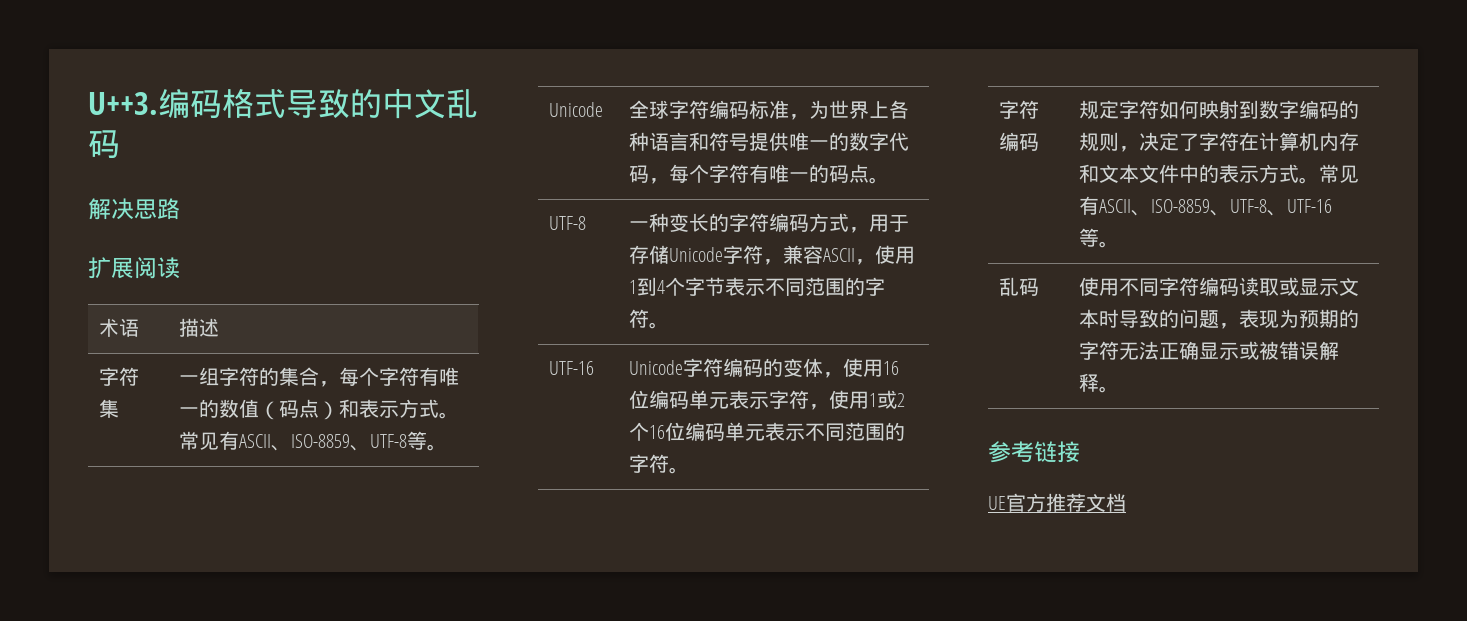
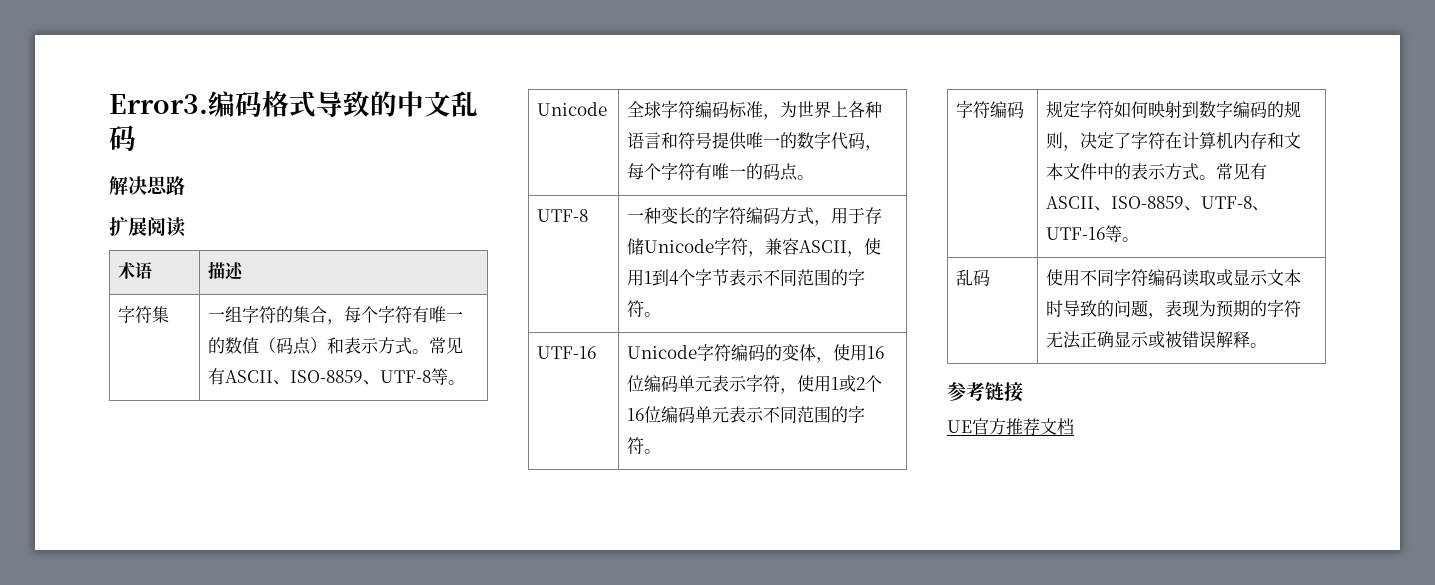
[88,92,158,115] U++3. -> [109,94,208,114] Error3.

